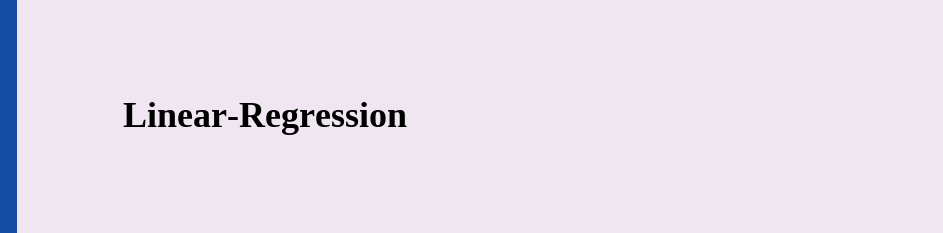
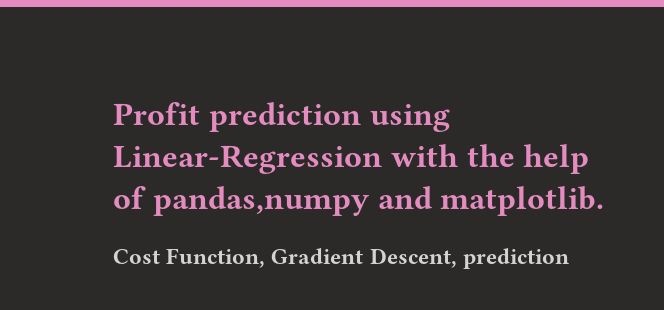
[123,102,407,135] Linear-Regression -> [113,102,450,132] [113,144,590,174] [113,186,605,216] [113,248,569,269] Profit prediction using Linear-Regression with the help of pandas,numpy and matplotlib. // Cost Function, Gradient Descent, prediction

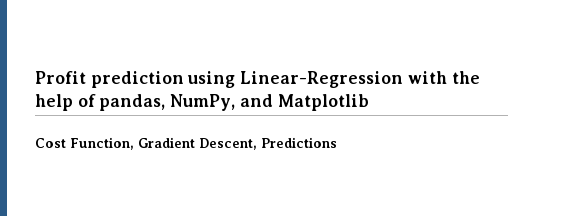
[152,186,605,216] pandas,numpy and matplotlib. -> [99,94,369,111] pandas, NumPy, and Matplotlib
[462,248,569,269] prediction -> [261,137,337,148] Predictions

